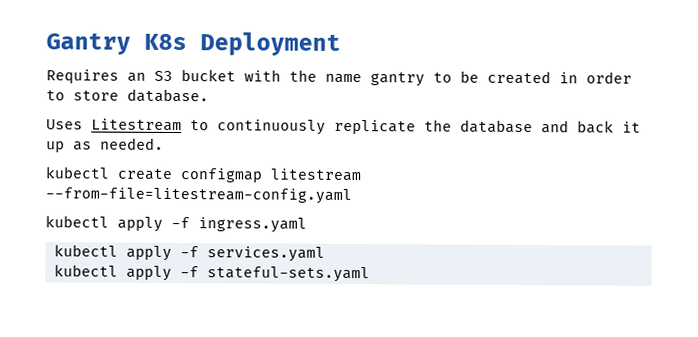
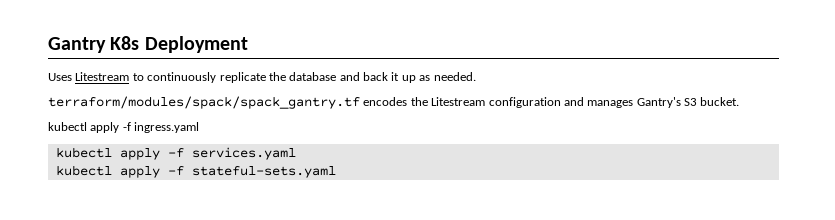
[46,69,632,87] [46,88,209,103] // Requires an S3 bucket with the name gantry to be created in order to store database. -> (248, 44) none
[45,166,361,183] [45,187,352,205] kubectl create configmap litestream --from-file=litestream-config.yaml -> [48,96,740,109] terraform/modules/spack/spack_gantry.tf encodes the Litestream configuration and manages Gantry's S3 bucket.

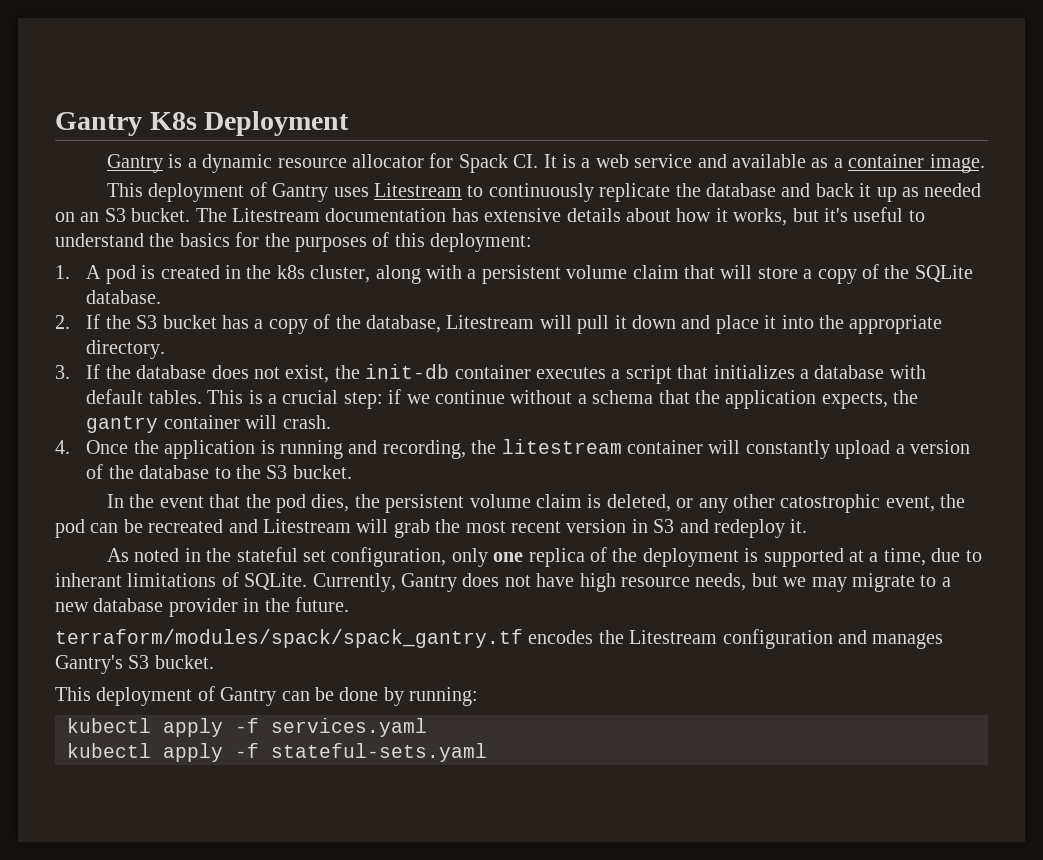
[48,73,72,81] Uses -> [106,153,985,173] [106,182,369,202] Gantry is a dynamic resource allocator for Spack CI. It is a web service and available as a container image. // This deployment of Gantry uses
[433,72,476,81] needed. -> [924,183,982,197] [55,207,925,226] [55,232,533,252] [55,264,973,284] [86,290,162,304] [55,314,943,334] [86,340,166,359] [55,364,926,384] [86,389,919,409] [86,415,331,433] [55,439,970,459] [86,464,352,479] [106,494,966,513] [55,519,808,538] [106,547,982,567] [55,572,951,592] [55,597,349,617] needed on an S3 bucket. The Litestream documentation has extensive details about how it works, but it's useful to understand the basics for the purposes of this deployment: // 1. A pod is created in the k8s cluster, along with a persistent volume claim that will store a copy of the SQLite database. // 2. If the S3 bucket has a copy of the database, Litestream will pull it down and place it into the appropriate directory. // 3. If the database does not exist, the init-db container executes a script that initializes a database with default tables. This is a crucial step: if we continue without a schema that the application expects, the gantry container will crash. // 4. Once the application is running and recording, the litestream container will constantly upload a version of the database to the S3 bucket. // In the event that the pod dies, the persistent volume claim is deleted, or any other catostrophic event, the pod can be recreated and Litestream will grab the most recent version in S3 and redeploy it. // As noted in the stateful set configuration, only one replica of the deployment is supported at a time, due to inherant limitations of SQLite. Currently, Gantry does not have high resource needs, but we may migrate to a new database provider in the future.
[48,122,200,133] kubectl apply -f ingress.yaml -> [55,686,479,706] This deployment of Gantry can be done by running:

